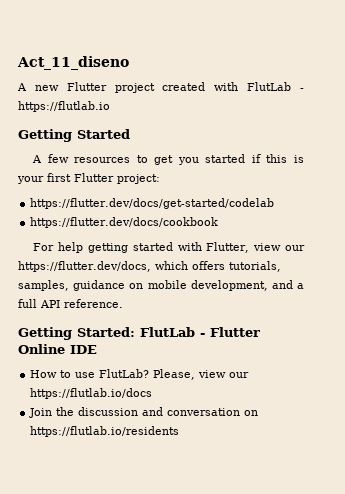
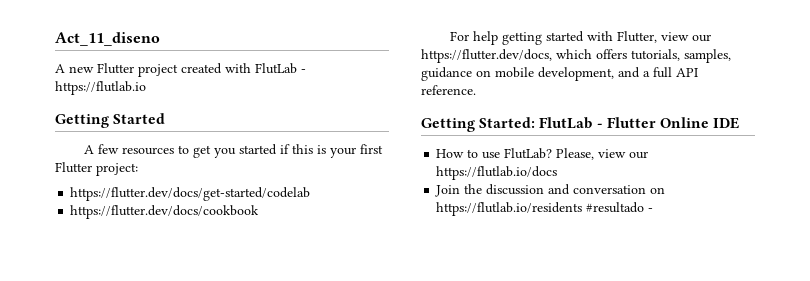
(180, 431) none -> [586,202,654,213] #resultado -

